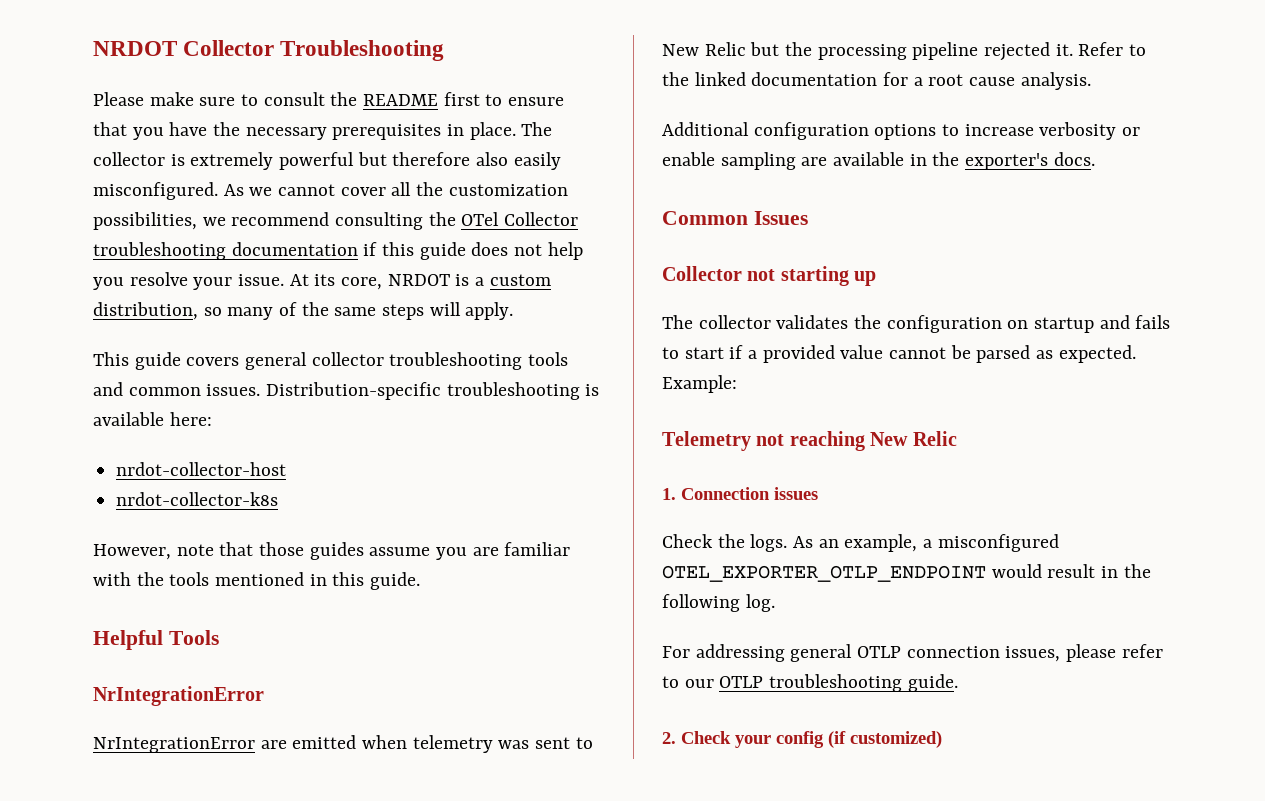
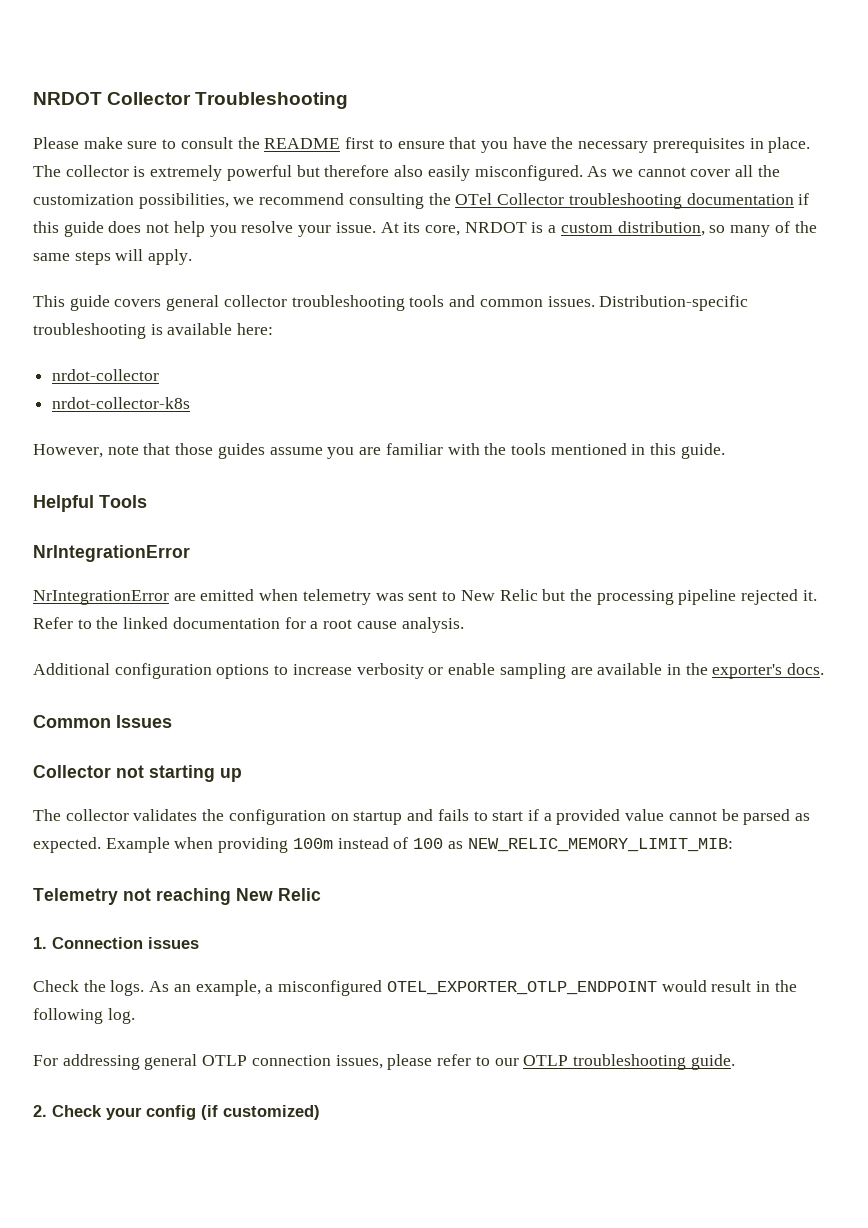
[116,462,287,476] nrdot-collector-host -> [52,369,160,381] nrdot-collector
[662,375,737,393] Example: -> [105,837,733,853] Example when providing 100m instead of 100 as NEW_RELIC_MEMORY_LIMIT_MIB:

